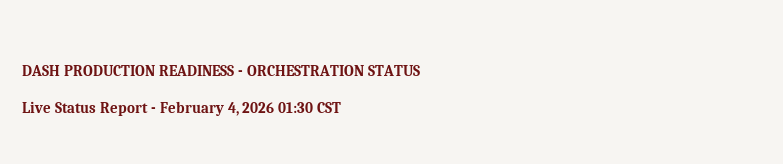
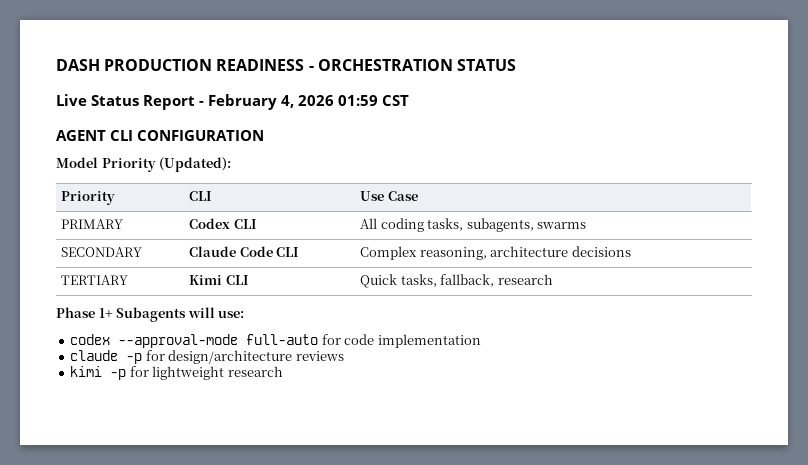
[278,102,314,113] 01:30 -> [338,95,378,106] 01:59
(342, 107) none -> [56,130,264,141] [56,157,232,172] [61,191,116,205] [189,191,213,201] [360,191,418,201] [61,219,124,229] [189,218,257,229] [360,218,587,232] [61,247,143,257] [189,246,300,257] [360,246,631,260] [61,275,129,285] [189,275,249,285] [360,274,553,288] [56,307,245,322] [70,334,481,348] [70,350,344,364] [70,366,283,380] // AGENT CLI CONFIGURATION // Model Priority (Updated): // Priority | CLI | Use Case // PRIMARY | Codex CLI | All coding tasks, subagents, swarms // SECONDARY | Claude Code CLI | Complex reasoning, architecture decisions // TERTIARY | Kimi CLI | Quick tasks, fallback, research // Phase 1+ Subagents will use: // codex --approval-mode full-auto for code implementation // claude -p for design/architecture reviews // kimi -p for lightweight research

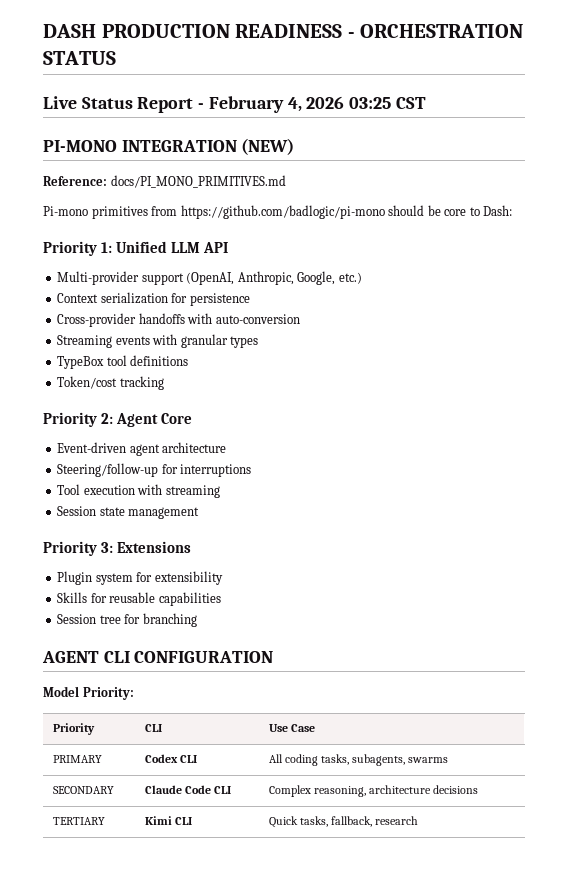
[338,95,378,106] 01:59 -> [349,97,392,109] 03:25
(409, 100) none -> [43,138,295,155] [43,175,286,188] [43,205,513,219] [43,241,229,256] [57,271,362,285] [57,292,250,306] [57,313,300,327] [57,334,259,348] [57,355,189,369] [57,376,164,390] [43,412,193,427] [57,442,227,456] [57,463,252,477] [57,484,220,498] [57,506,200,519] [43,541,192,556] [57,571,223,585] [57,592,221,606] [57,613,197,627] // PI-MONO INTEGRATION (NEW) // Reference: docs/PI_MONO_PRIMITIVES.md // Pi-mono primitives from https://github.com/badlogic/pi-mono should be core to Dash: // Priority 1: Unified LLM API // Multi-provider support (OpenAI, Anthropic, Google, etc.) // Context serialization for persistence // Cross-provider handoffs with auto-conversion // Streaming events with granular types // TypeBox tool definitions // Token/cost tracking // Priority 2: Agent Core // Event-driven agent architecture // Steering/follow-up for interruptions // Tool execution with streaming // Session state management // Priority 3: Extensions // Plugin system for extensibility // Skills for reusable capabilities // Session tree for branching
[101,157,232,172] Priority (Updated): -> [82,687,134,700] Priority:
[56,307,245,322] [70,334,481,348] [70,350,344,364] [70,366,283,380] // Phase 1+ Subagents will use: // codex --approval-mode full-auto for code implementation // claude -p for design/architecture reviews // kimi -p for lightweight research -> (418, 820) none

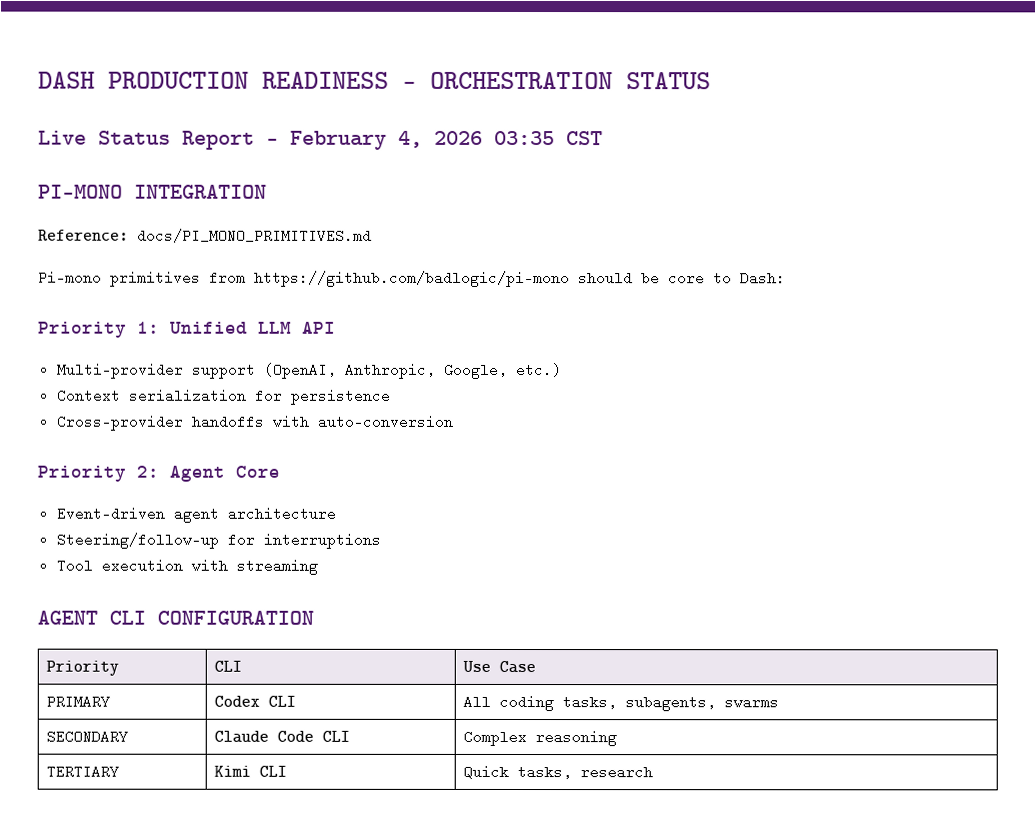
[349,97,392,109] 03:25 -> [494,130,555,146] 03:35
[241,138,295,155] (NEW) -> (267, 191) none
[57,334,259,348] [57,355,189,369] [57,376,164,390] // Streaming events with granular types // TypeBox tool definitions // Token/cost tracking -> (453, 421) none
[57,506,200,519] [43,541,192,556] [57,571,223,585] [57,592,221,606] [57,613,197,627] // Session state management // Priority 3: Extensions // Plugin system for extensibility // Skills for reusable capabilities // Session tree for branching -> (318, 566) none
[43,686,134,700] // Model Priority: -> (314, 617) none
[313,785,478,797] reasoning, architecture decisions -> [535,730,618,747] reasoning
[330,816,372,827] fallback, -> (573, 772) none

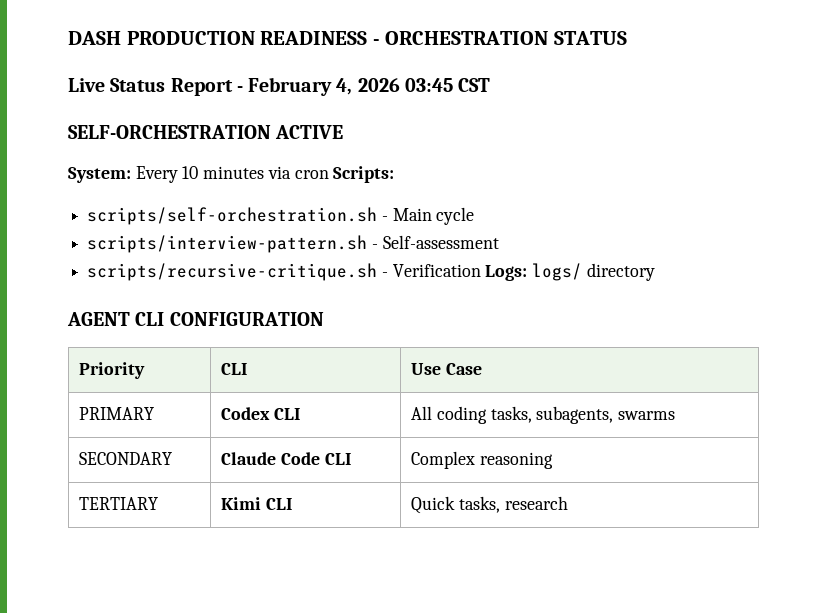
[494,130,555,146] 03:35 -> [404,78,453,92] 03:45
[38,184,267,199] [38,228,372,243] [38,270,786,288] [38,321,336,338] [56,362,562,379] [56,388,391,405] [55,414,453,431] [37,465,280,482] [55,506,336,523] [55,532,381,549] [55,558,318,575] PI-MONO INTEGRATION // Reference: docs/PI_MONO_PRIMITIVES.md // Pi-mono primitives from https://github.com/badlogic/pi-mono should be core to Dash: // Priority 1: Unified LLM API // Multi-provider support (OpenAI, Anthropic, Google, etc.) // Context serialization for persistence // Cross-provider handoffs with auto-conversion // Priority 2: Agent Core // Event-driven agent architecture // Steering/follow-up for interruptions // Tool execution with streaming -> [68,125,344,139] [68,166,395,183] [87,207,475,225] [87,235,499,253] [87,263,655,281] SELF-ORCHESTRATION ACTIVE // System: Every 10 minutes via cron Scripts: // scripts/self-orchestration.sh - Main cycle // scripts/interview-pattern.sh - Self-assessment // scripts/recursive-critique.sh - Verification Logs: logs/ directory

